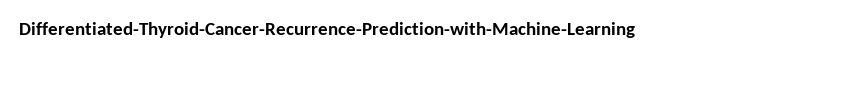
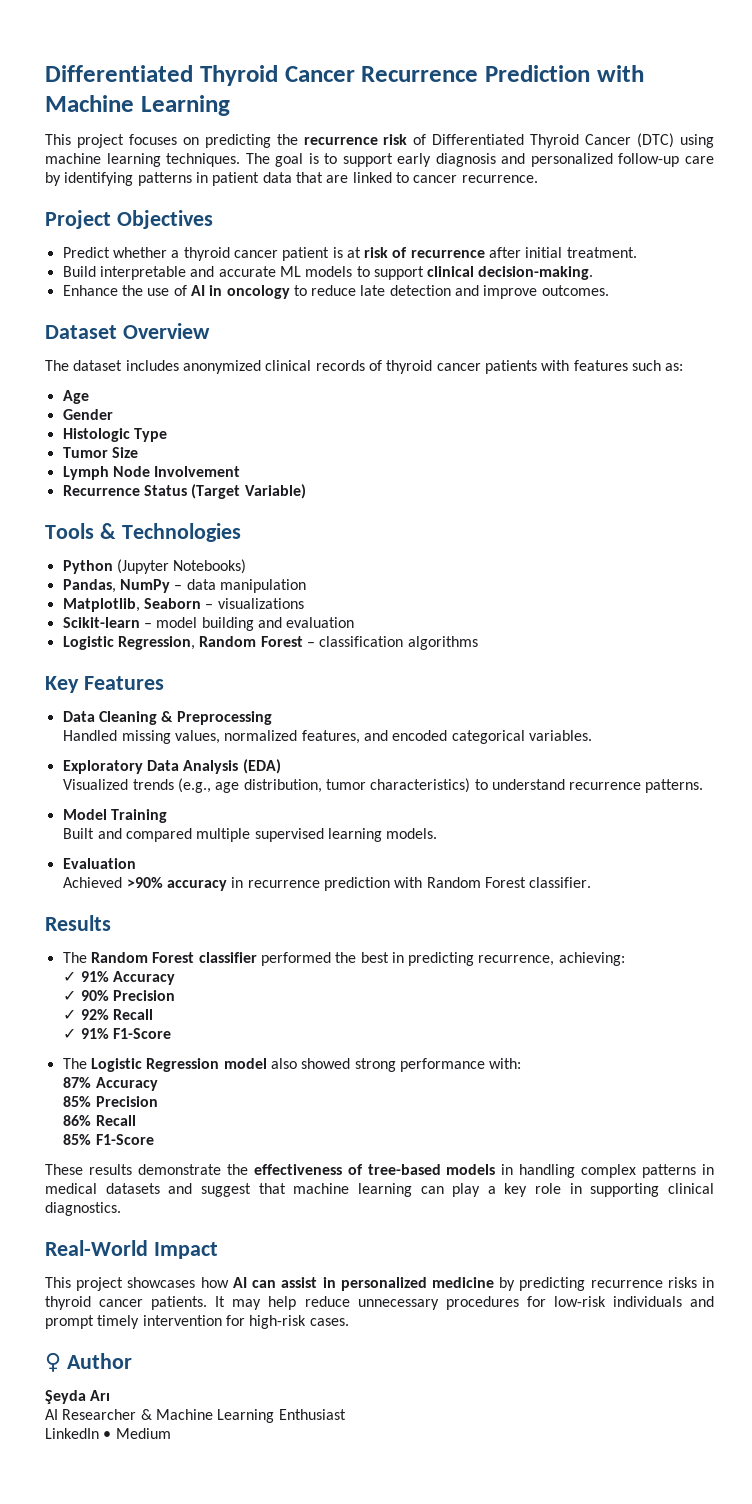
[19,22,635,38] Differentiated-Thyroid-Cancer-Recurrence-Prediction-with-Machine-Learning -> [45,65,644,86] [45,95,230,116] [45,133,714,148] [45,153,715,167] [45,172,538,186] [45,210,213,229] [62,247,637,261] [62,266,594,280] [62,285,609,299] [45,323,210,339] [45,360,684,374] [62,390,89,404] [62,409,113,420] [62,428,167,442] [62,447,138,458] [62,466,241,480] [62,484,306,499] [45,523,241,542] [62,559,247,574] [62,579,306,593] [62,598,304,612] [62,617,355,631] [62,636,478,650] [45,676,164,693] [62,711,272,725] [63,730,592,744] [62,759,281,774] [63,778,704,793] [62,809,167,823] [63,828,438,842] [62,858,136,869] [63,877,592,891] [45,915,111,931] [62,952,625,966] [63,971,175,985] [63,990,175,1001] [63,1009,153,1020] [63,1028,171,1039] [62,1058,522,1072] [63,1077,158,1091] [63,1096,158,1107] [63,1115,136,1126] [63,1134,154,1145] [45,1164,714,1178] [45,1183,714,1197] [45,1202,121,1216] [45,1240,218,1259] [45,1277,714,1291] [45,1296,714,1310] [45,1315,349,1329] [45,1352,132,1372] [45,1390,111,1404] [45,1409,346,1423] [45,1428,171,1439] Differentiated Thyroid Cancer Recurrence Prediction with Machine Learning // This project focuses on predicting the recurrence risk of Differentiated Thyroid Cancer (DTC) using machine learning techniques. The goal is to support early diagnosis and personalized follow-up care by identifying patterns in patient data that are linked to cancer recurrence. // Project Objectives // Predict whether a thyroid cancer patient is at risk of recurrence after initial treatment. // Build interpretable and accurate ML models to support clinical decision-making. // Enhance the use of AI in oncology to reduce late detection and improve outcomes. // Dataset Overview // The dataset includes anonymized clinical records of thyroid cancer patients with features such as: // Age // Gender // Histologic Type // Tumor Size // Lymph Node Involvement // Recurrence Status (Target Variable) // Tools & Technologies // Python (Jupyter Notebooks) // Pandas, NumPy – data manipulation // Matplotlib, Seaborn – visualizations // Scikit-learn – model building and evaluation // Logistic Regression, Random Forest – classification algorithms // Key Features // Data Cleaning & Preprocessing // Handled missing values, normalized features, and encoded categorical variables. // Exploratory Data Analysis (EDA) // Visualized trends (e.g., age distribution, tumor characteristics) to understand recurrence patterns. // Model Training // Built and compared multiple supervised learning models. // Evaluation // Achieved >90% accuracy in recurrence prediction with Random Forest classifier. // Results // The Random Forest classifier performed the best in predicting recurrence, achieving: // ✓ 91% Accuracy // ✓ 90% Precision // ✓ 92% Recall // ✓ 91% F1-Score // The Logistic Regression model also showed strong performance with: // 87% Accuracy // 85% Precision // 86% Recall // 85% F1-Score // These results demonstrate the effectiveness of tree-based models in handling complex patterns in medical datasets and suggest that machine learning can play a key role in supporting clinical diagnostics. // Real-World Impact // This project showcases how AI can assist in personalized medicine by predicting recurrence risks in thyroid cancer patients. It may help reduce unnecessary procedures for low-risk individuals and prompt timely intervention for high-risk cases. // ♀ Author // Şeyda Arı // AI Researcher & Machine Learning Enthusiast // LinkedIn • Medium

